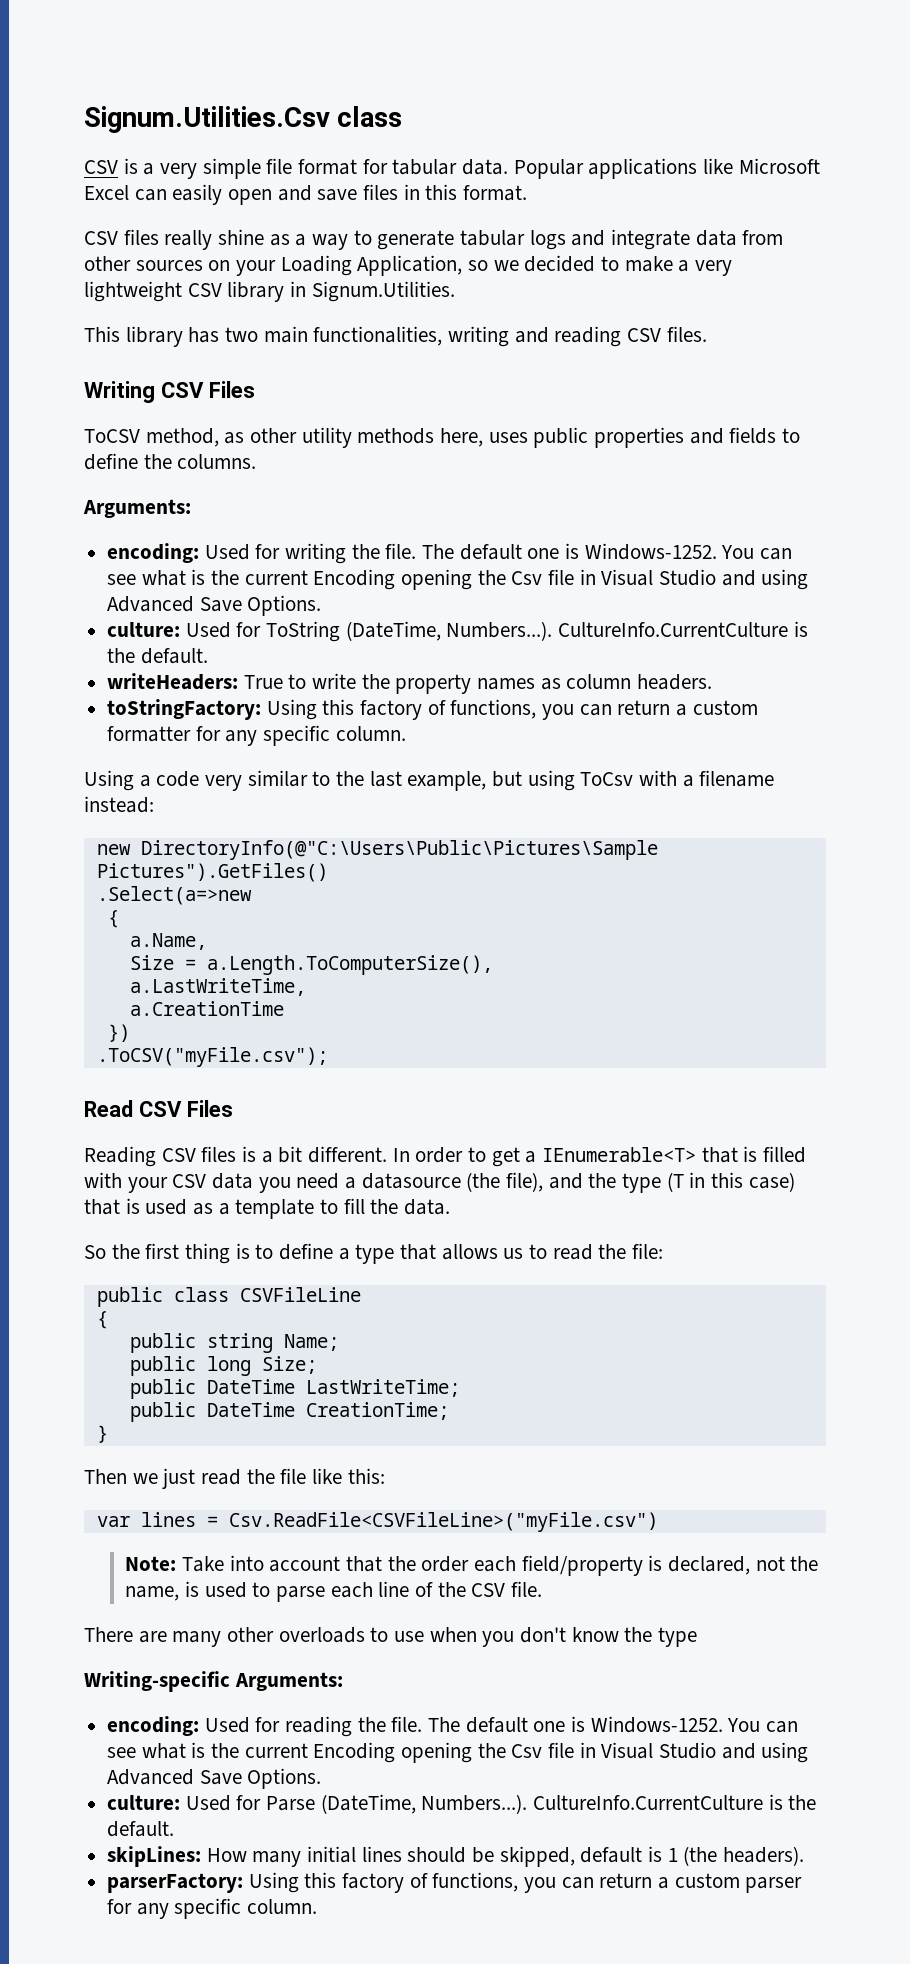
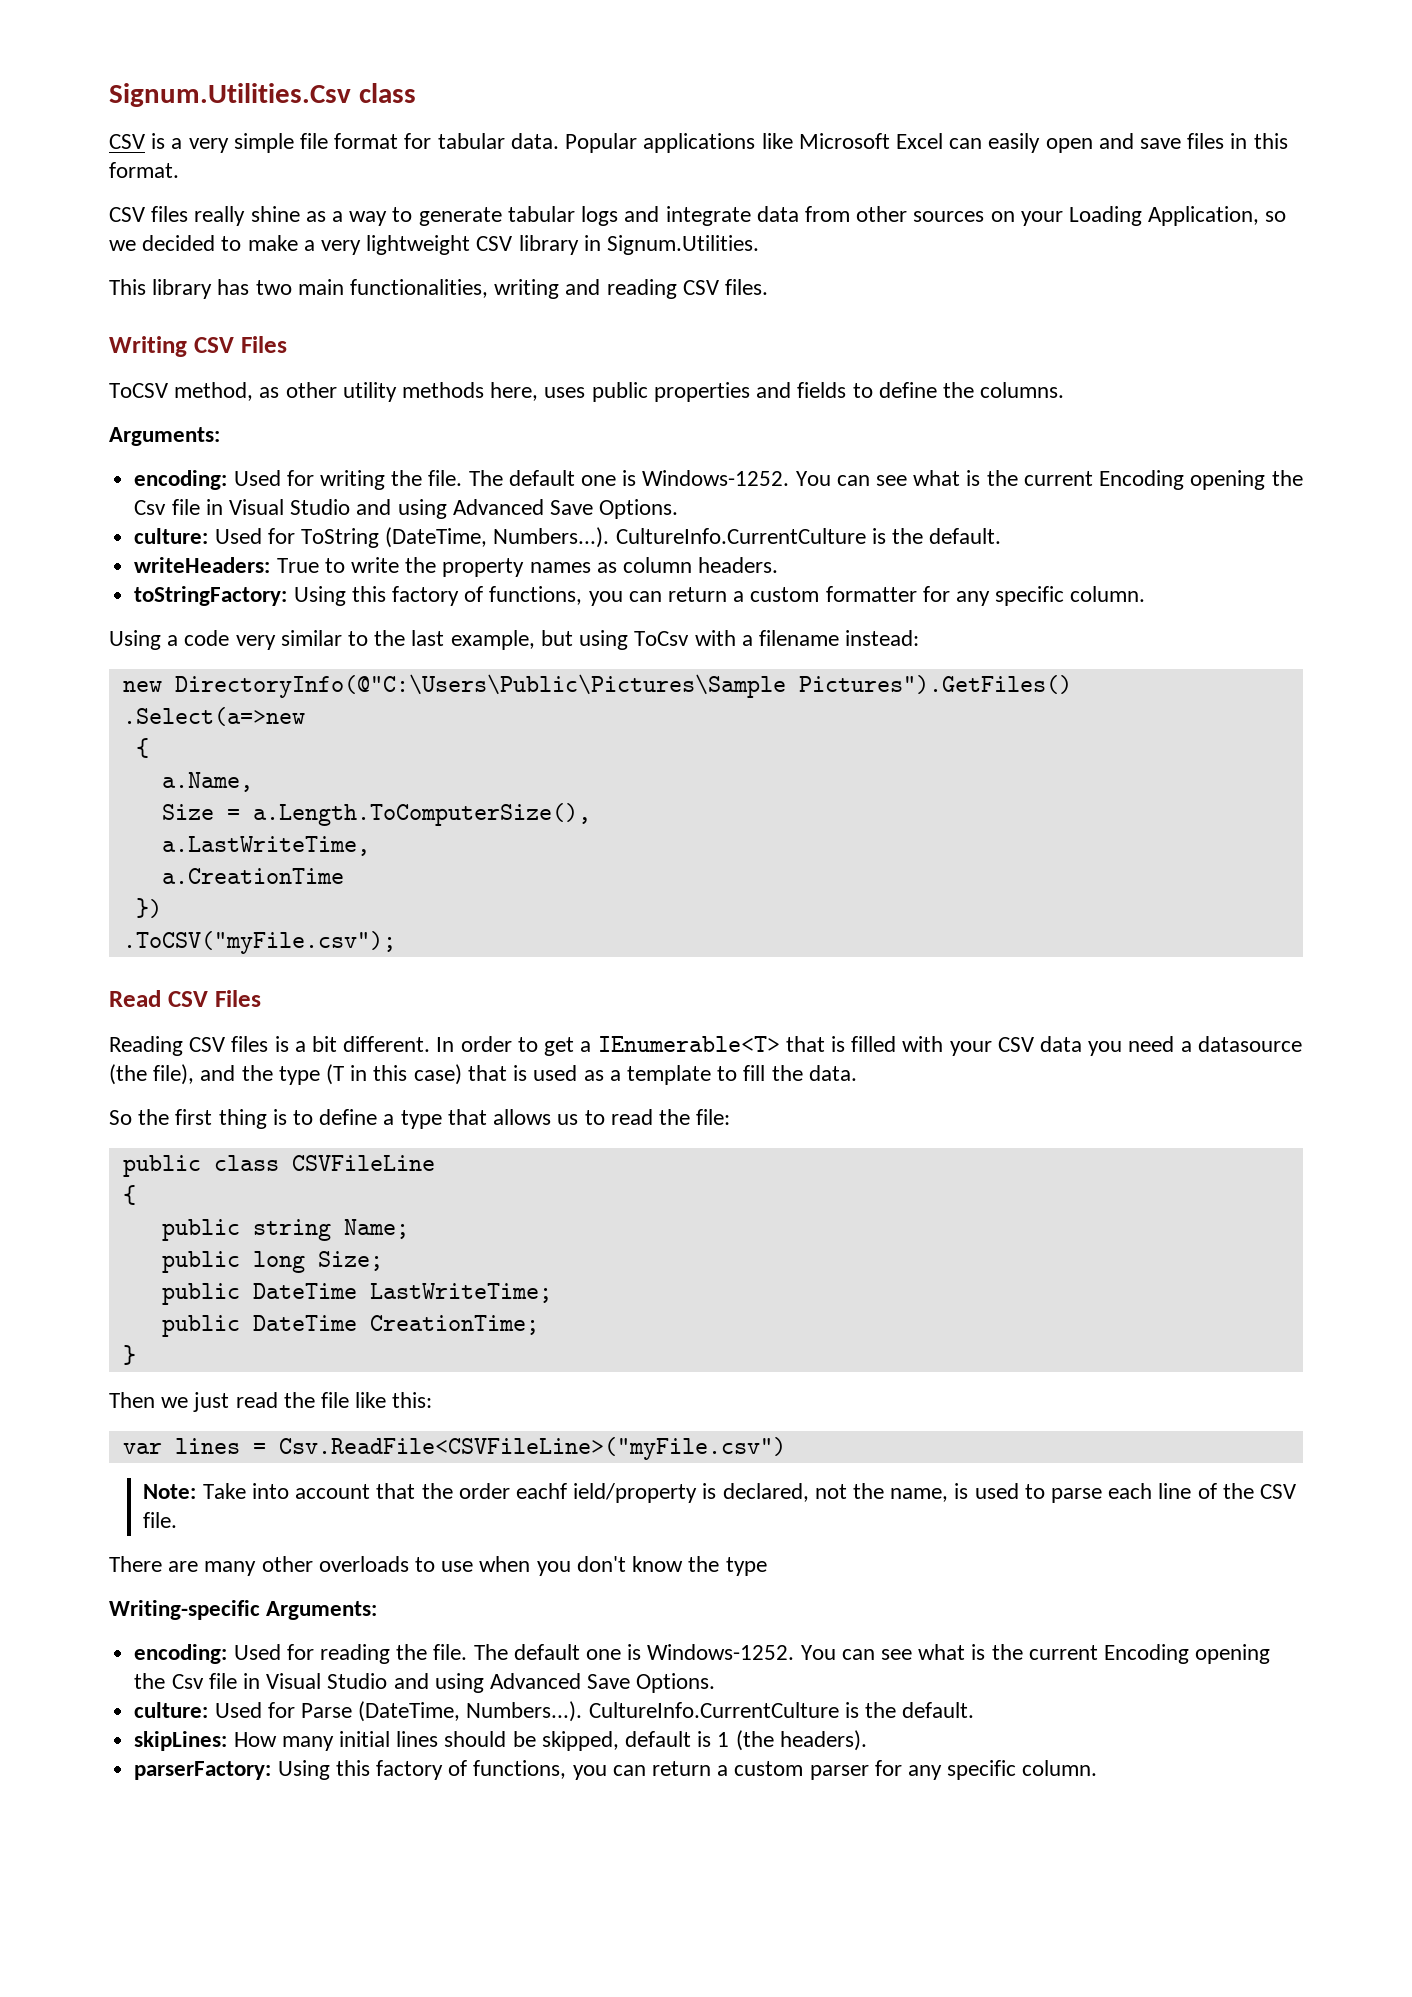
[473,1555,643,1576] each field/property -> [515,1483,698,1503] eachf ield/property

